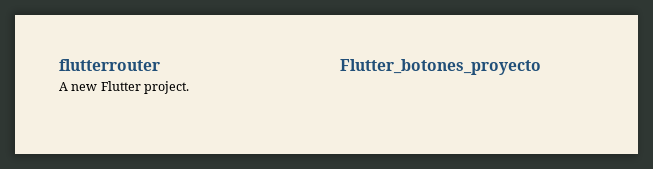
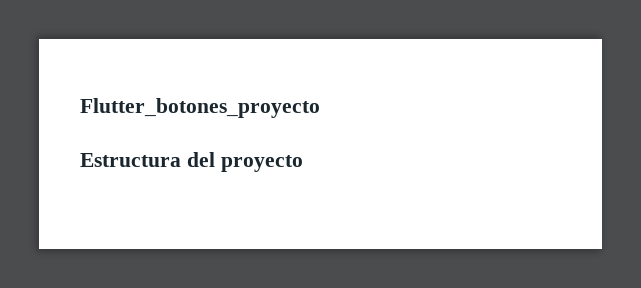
[59,59,160,71] [59,81,190,94] [340,59,541,75] flutterrouter // A new Flutter project. // Flutter_botones_proyecto -> [80,98,320,118] [80,152,303,172] Flutter_botones_proyecto // Estructura del proyecto

